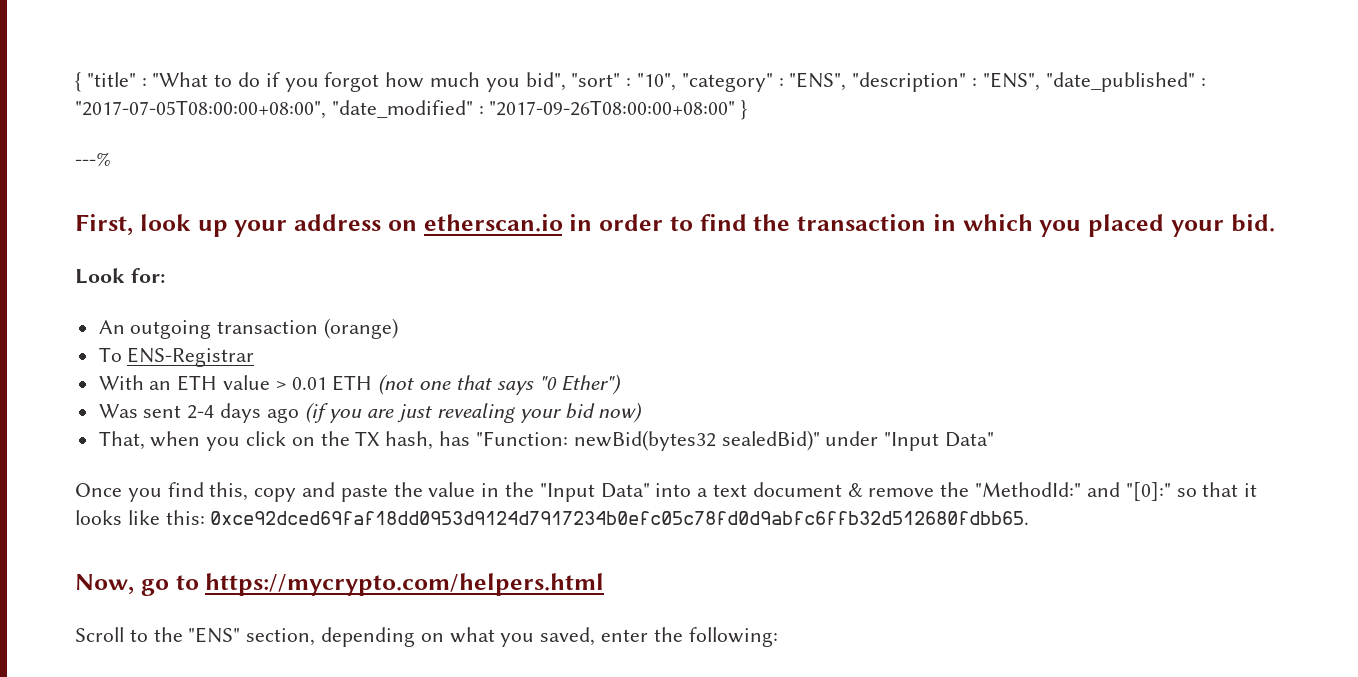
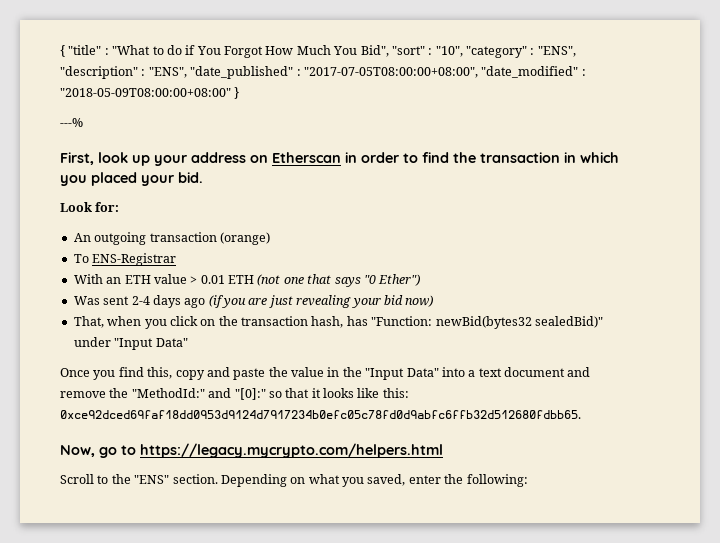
[284,72,566,92] you forgot how much you bid", -> [196,45,389,58] You Forgot How Much You Bid",
[489,100,736,116] "2017-09-26T08:00:00+08:00" -> [60,88,231,97] "2018-05-09T08:00:00+08:00"
[423,214,563,232] etherscan.io -> [272,152,341,163] Etherscan
[355,431,381,446] TX -> [241,316,308,326] transaction
[847,483,863,497] & -> [567,367,591,377] and
[205,573,605,596] https://mycrypto.com/helpers.html -> [140,443,443,458] https://legacy.mycrypto.com/helpers.html
[246,627,416,647] section, depending -> [172,474,287,487] section. Depending

